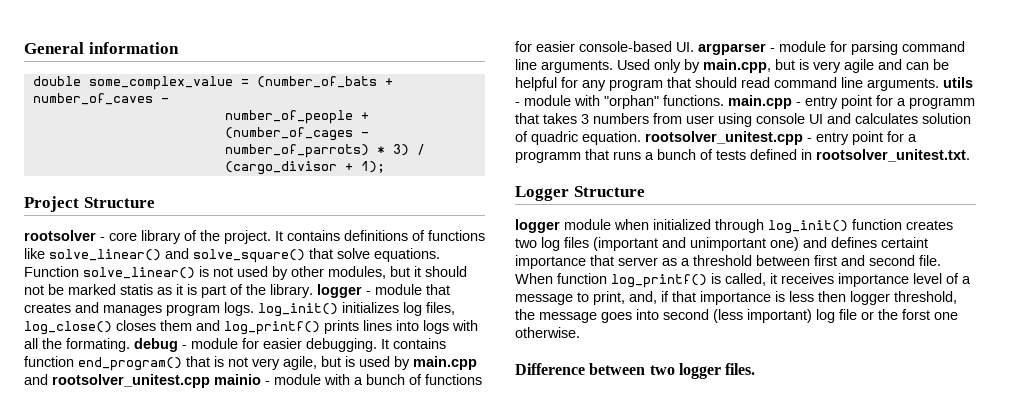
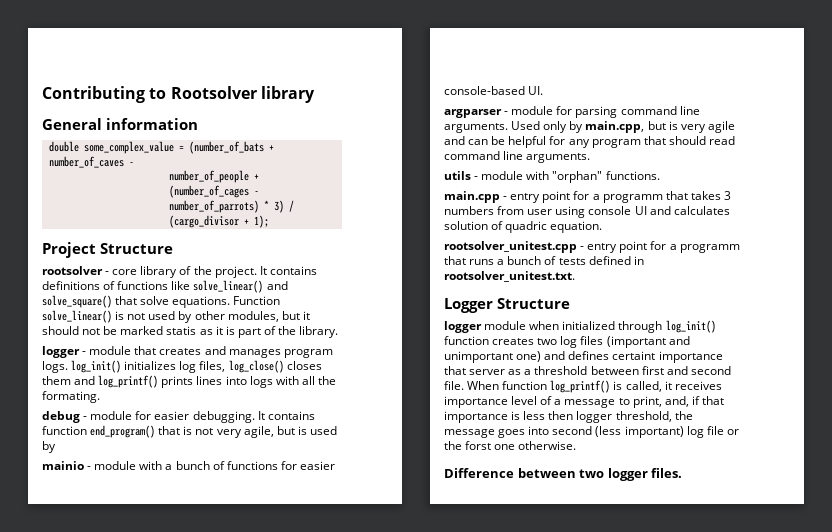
(24, 48) none -> [42,86,315,103] Contributing to Rootsolver library //
(313, 291) none -> (339, 332) //
(130, 345) none -> (100, 397) //
[413,356,477,370] [24,374,210,388] main.cpp and rootsolver_unitest.cpp -> (56, 447) //
(694, 47) none -> (544, 90) //
(939, 84) none -> (591, 158) //
(724, 100) none -> (660, 175) //
(641, 138) none -> (603, 227) //

